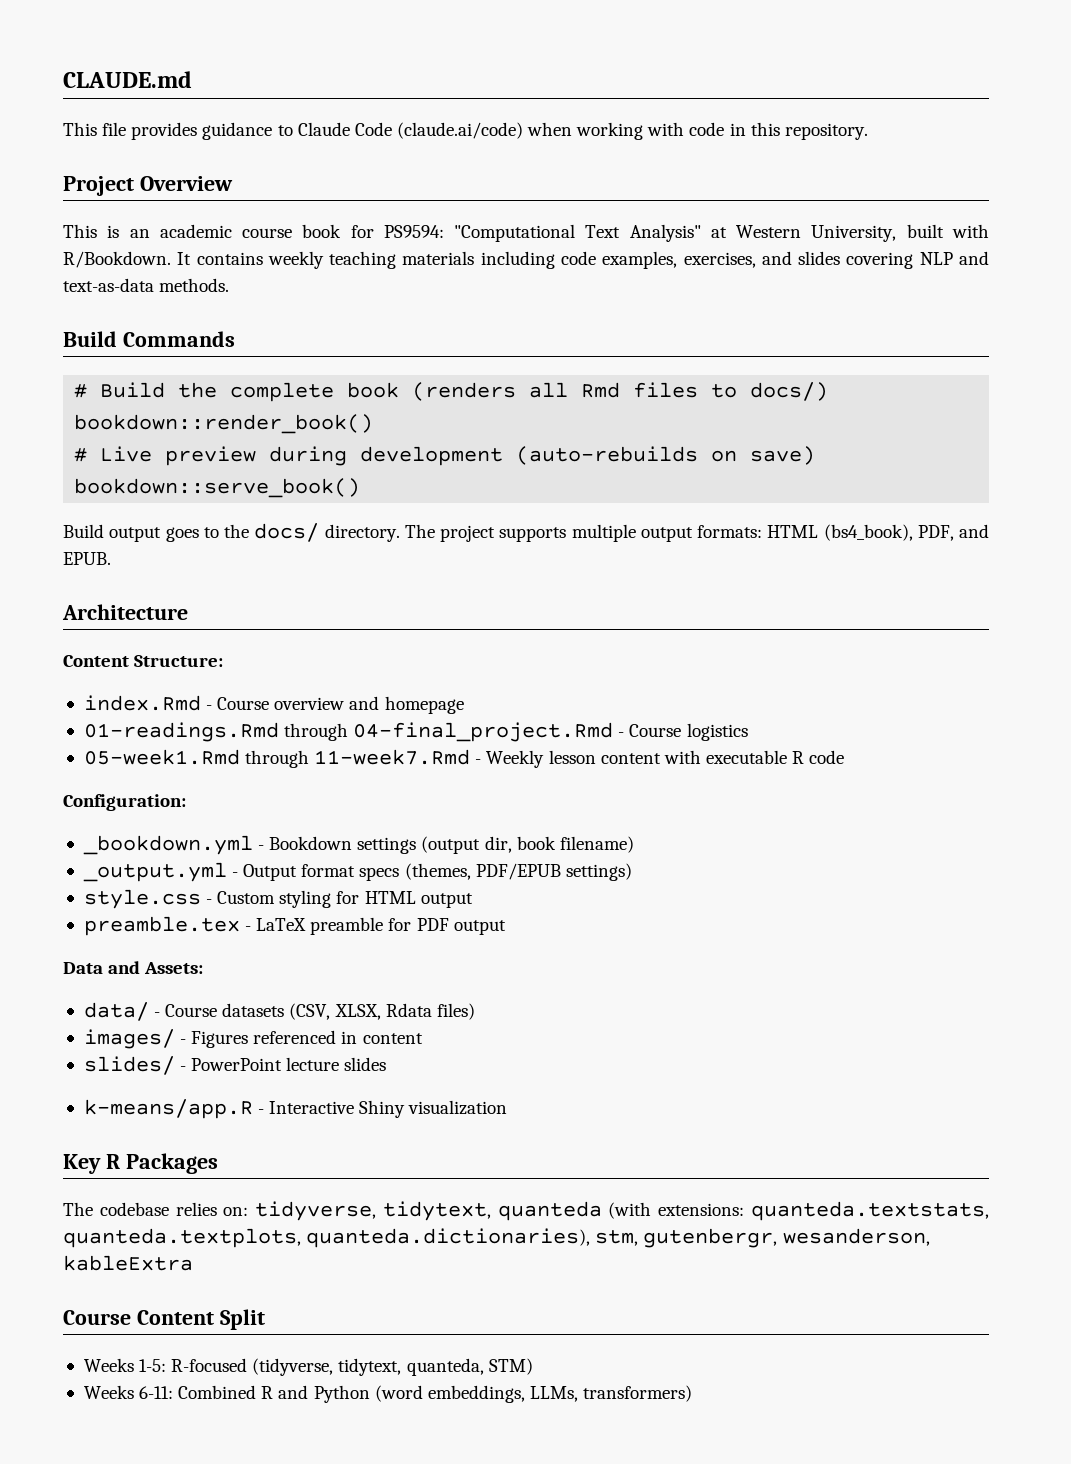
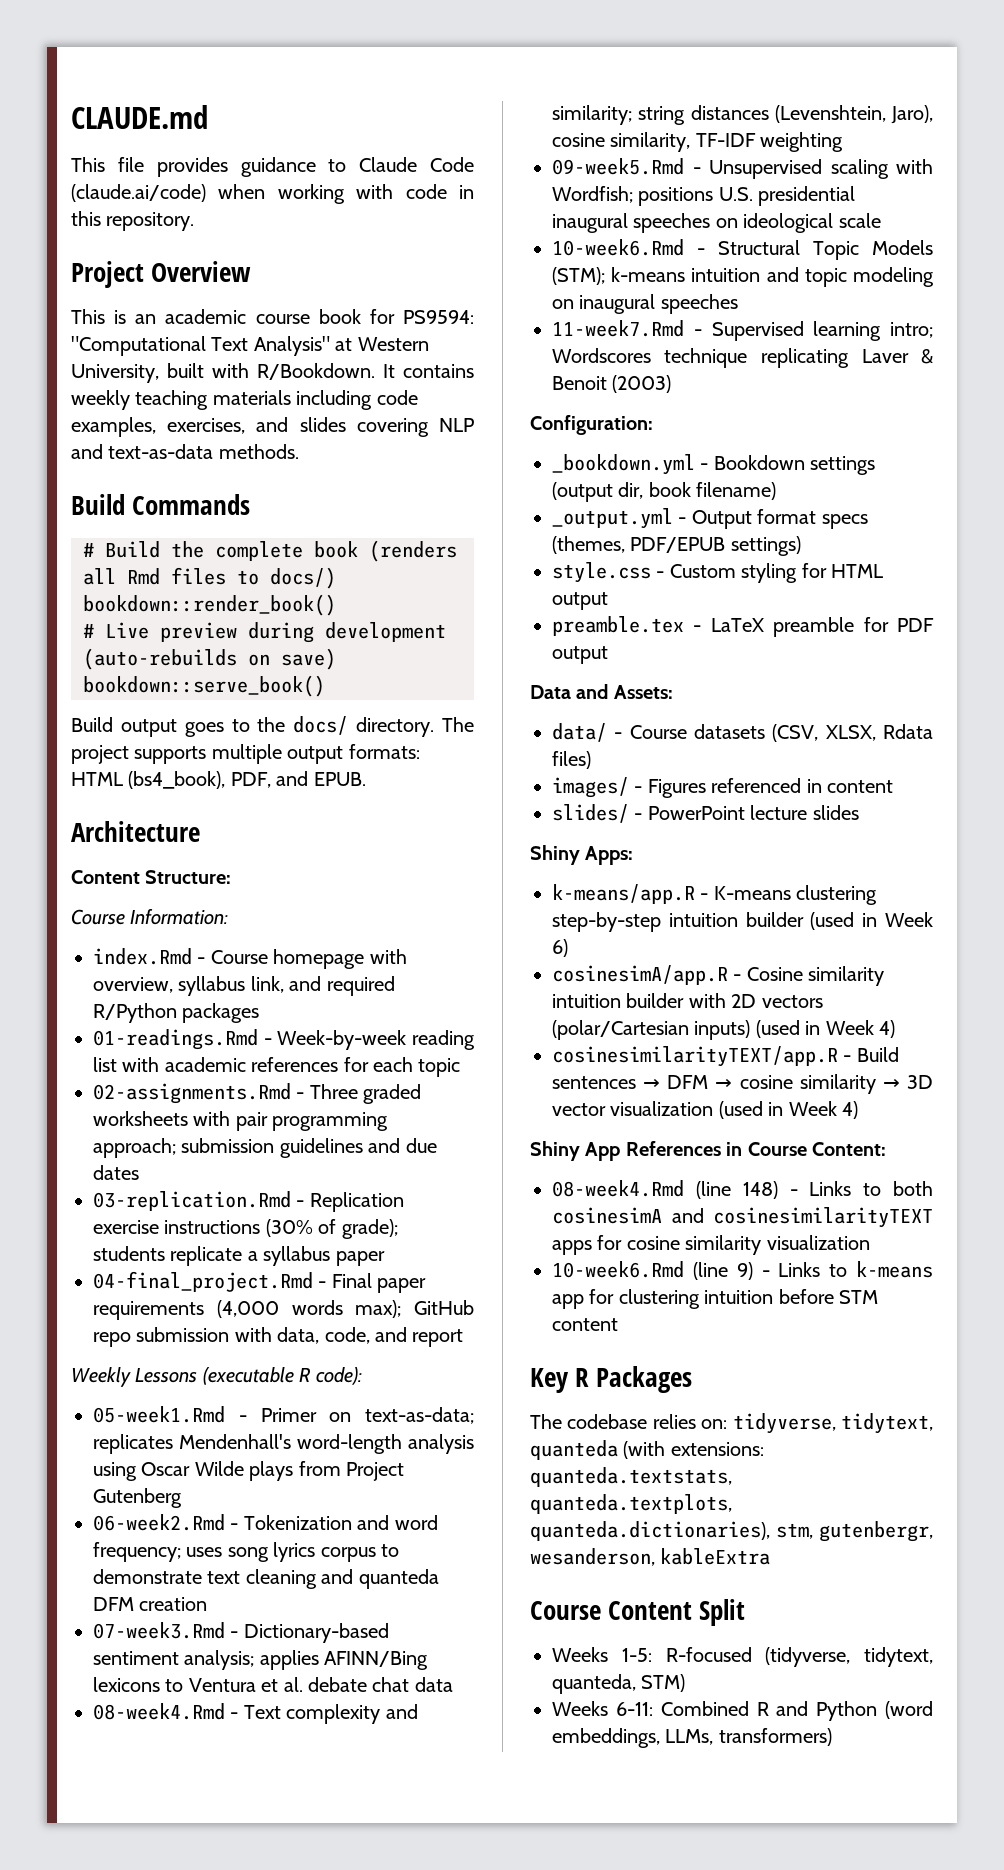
(224, 661) none -> [71,909,229,925] // Course Information:
[274,696,464,714] [83,722,748,742] [83,749,845,768] overview and homepage // 01-readings.Rmd through 04-final_project.Rmd - Course logistics // 05-week1.Rmd through 11-week7.Rmd - Weekly lesson content with executable R code -> [273,949,407,969] [93,976,395,996] [93,1003,260,1023] [93,1029,475,1050] [93,1057,461,1077] [93,1083,422,1104] [93,1111,389,1131] [93,1138,437,1158] [93,1165,139,1180] [93,1191,404,1212] [93,1219,398,1239] [93,1246,385,1266] [93,1271,427,1293] [93,1300,474,1320] [93,1327,464,1347] [71,1367,362,1387] [93,1406,474,1424] [93,1434,474,1454] [93,1461,404,1481] [93,1488,182,1508] [93,1514,438,1531] [93,1542,399,1562] [93,1569,439,1589] [93,1597,208,1611] [93,1622,389,1643] [93,1650,429,1670] [93,1677,453,1692] [93,1703,418,1724] [552,105,934,125] [552,132,844,152] [552,158,933,179] [552,186,856,206] [552,213,881,233] [552,239,933,260] [552,267,934,287] [552,294,738,314] [552,320,933,341] [552,348,933,368] [552,375,672,393] homepage with overview, syllabus link, and required R/Python packages // 01-readings.Rmd - Week-by-week reading list with academic references for each topic // 02-assignments.Rmd - Three graded worksheets with pair programming approach; submission guidelines and due dates // 03-replication.Rmd - Replication exercise instructions (30% of grade); students replicate a syllabus paper // 04-final_project.Rmd - Final paper requirements (4,000 words max); GitHub repo submission with data, code, and report // Weekly Lessons (executable R code): // 05-week1.Rmd - Primer on text-as-data; replicates Mendenhall's word-length analysis using Oscar Wilde plays from Project Gutenberg // 06-week2.Rmd - Tokenization and word frequency; uses song lyrics corpus to demonstrate text cleaning and quanteda DFM creation // 07-week3.Rmd - Dictionary-based sentiment analysis; applies AFINN/Bing lexicons to Ventura et al. debate chat data // 08-week4.Rmd - Text complexity and similarity; string distances (Levenshtein, Jaro), cosine similarity, TF-IDF weighting // 09-week5.Rmd - Unsupervised scaling with Wordfish; positions U.S. presidential inaugural speeches on ideological scale // 10-week6.Rmd - Structural Topic Models (STM); k-means intuition and topic modeling on inaugural speeches // 11-week7.Rmd - Supervised learning intro; Wordscores technique replicating Laver & Benoit (2003)
(387, 1064) none -> [530,845,634,865] // Shiny Apps:
[269,1100,508,1118] Interactive Shiny visualization -> [713,885,878,905] [552,912,933,932] [552,939,568,957] [552,965,885,986] [552,993,823,1008] [552,1020,895,1040] [552,1046,899,1067] [552,1074,933,1094] [552,1101,858,1119] [530,1141,886,1161] [552,1180,933,1199] [552,1207,933,1228] [552,1235,870,1255] [552,1261,933,1280] [552,1289,878,1309] [552,1318,618,1331] K-means clustering step-by-step intuition builder (used in Week 6) // cosinesimA/app.R - Cosine similarity intuition builder with 2D vectors (polar/Cartesian inputs) (used in Week 4) // cosinesimilarityTEXT/app.R - Build sentences → DFM → cosine similarity → 3D vector visualization (used in Week 4) // Shiny App References in Course Content: // 08-week4.Rmd (line 148) - Links to both cosinesimA and cosinesimilarityTEXT apps for cosine similarity visualization // 10-week6.Rmd (line 9) - Links to k-means app for clustering intuition before STM content

